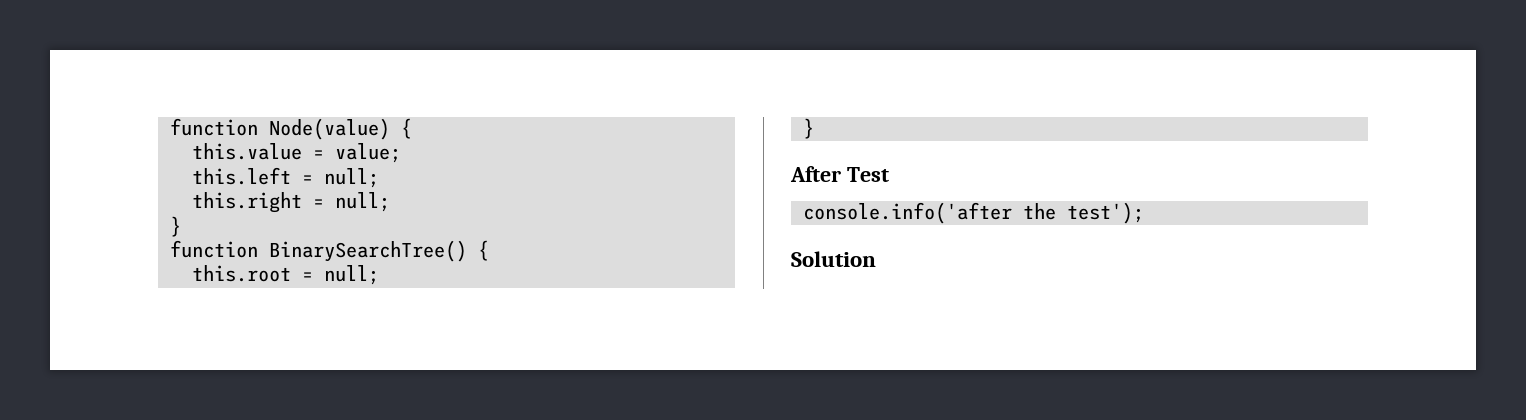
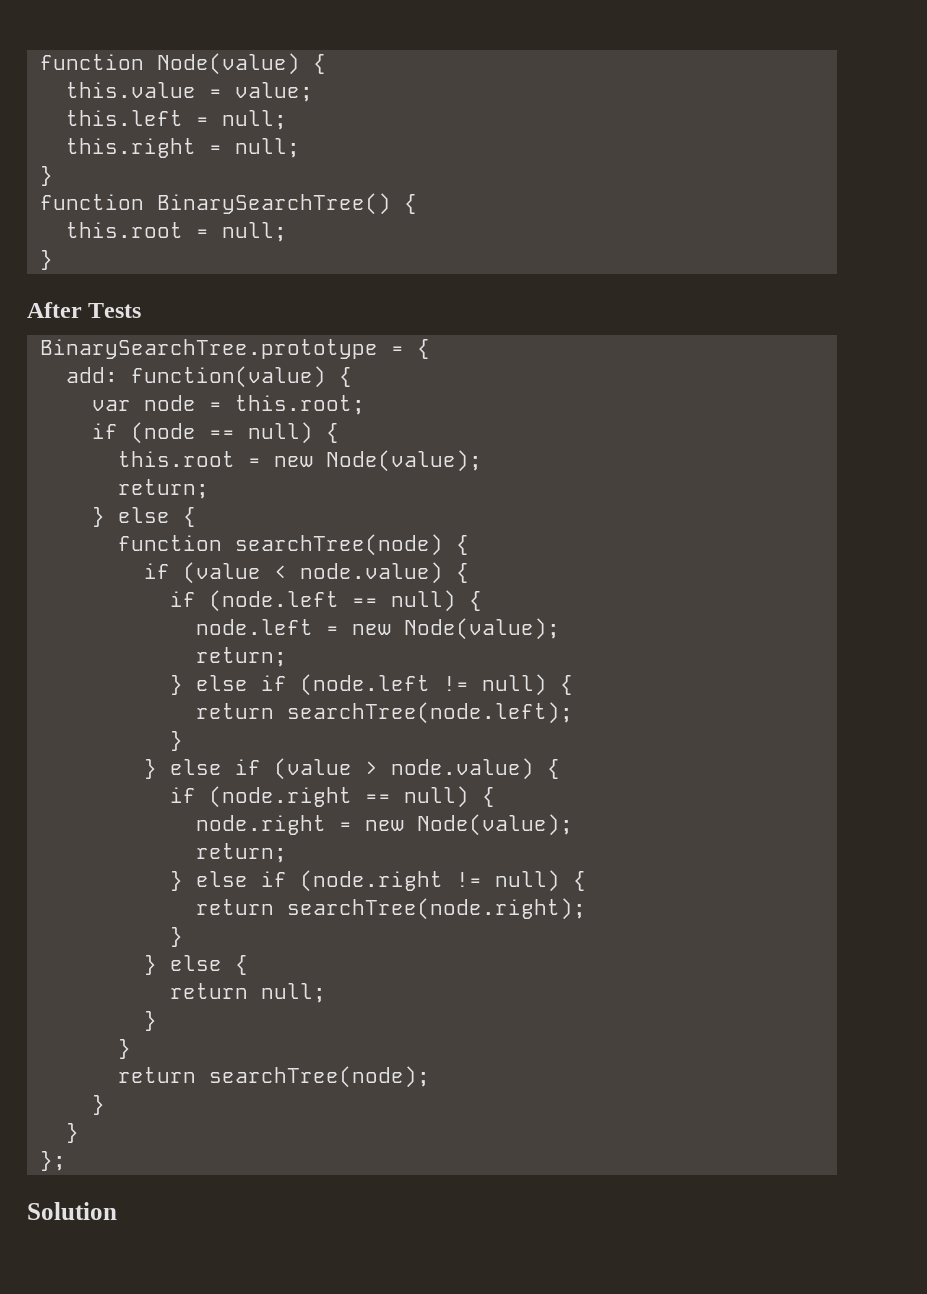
[846,167,889,182] [803,202,1145,224] Test // console.info('after the test'); -> [88,303,142,318] [39,339,430,359] [65,366,352,388] [91,395,365,415] [91,422,339,444] [117,450,482,472] [117,479,209,499] [91,507,196,527] [117,534,469,556] [143,562,469,584] [169,590,482,612] [195,618,560,640] [195,647,287,667] [169,674,573,696] [195,702,573,724] [169,731,183,751] [143,758,560,780] [169,786,495,808] [195,814,573,836] [195,843,287,863] [169,870,586,892] [195,898,586,920] [169,927,183,947] [143,955,248,975] [169,983,326,1003] [143,1011,157,1031] [117,1039,131,1059] [117,1066,430,1088] [91,1095,105,1115] [65,1123,79,1143] [39,1151,66,1171] Tests // BinarySearchTree.prototype = { // add: function(value) { // var node = this.root; // if (node == null) { // this.root = new Node(value); // return; // } else { // function searchTree(node) { // if (value < node.value) { // if (node.left == null) { // node.left = new Node(value); // return; // } else if (node.left != null) { // return searchTree(node.left); // } // } else if (value > node.value) { // if (node.right == null) { // node.right = new Node(value); // return; // } else if (node.right != null) { // return searchTree(node.right); // } // } else { // return null; // } // } // return searchTree(node); // } // } // };

